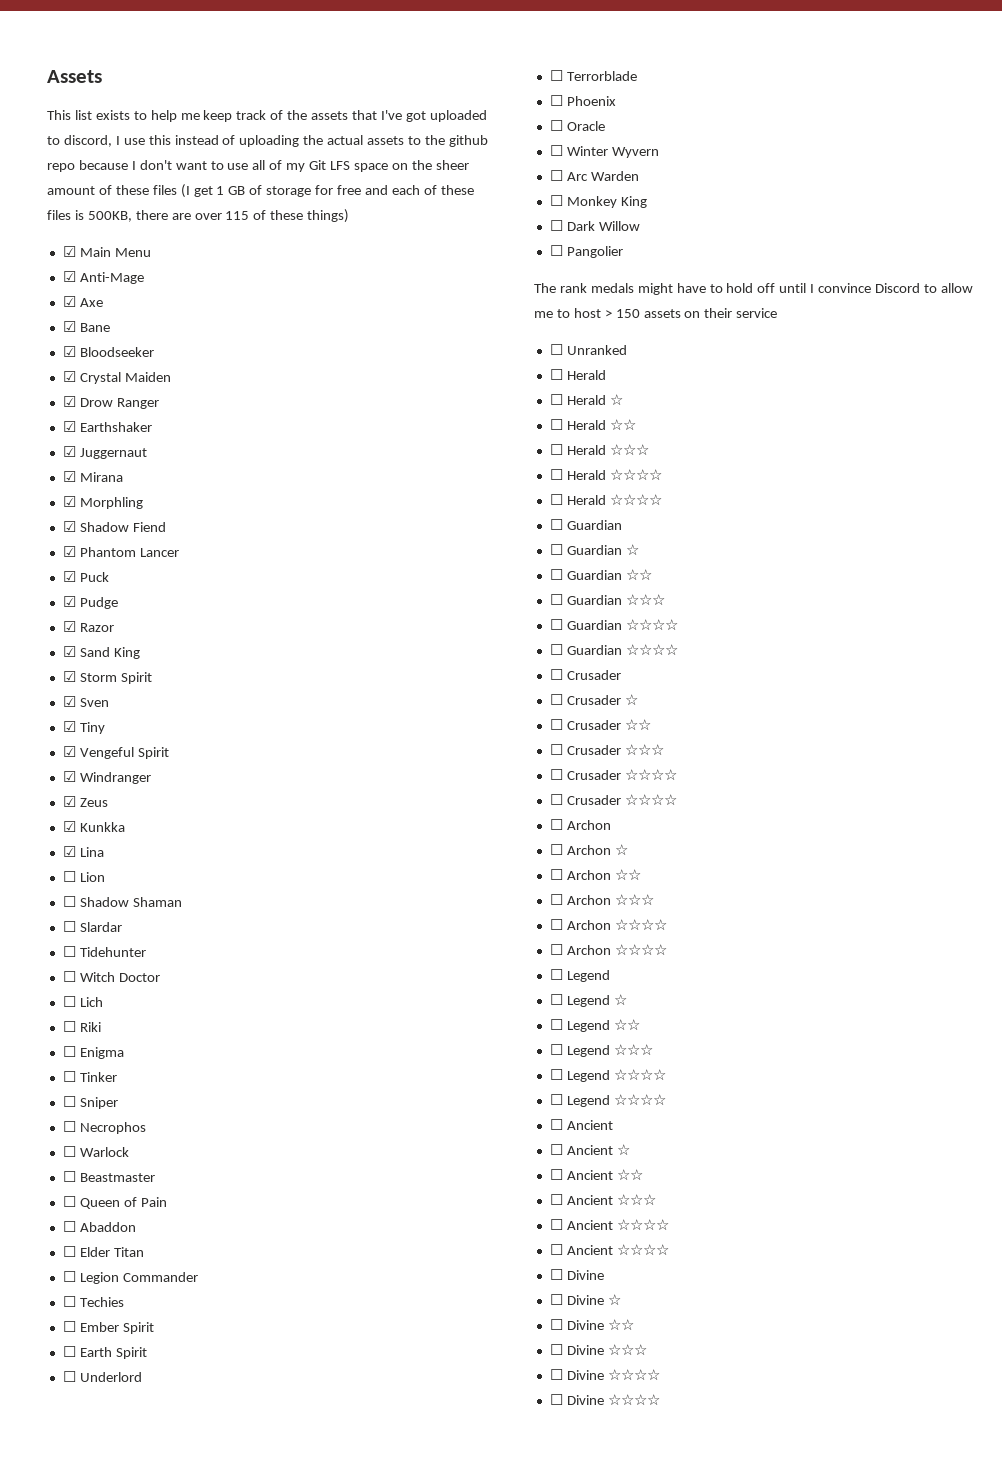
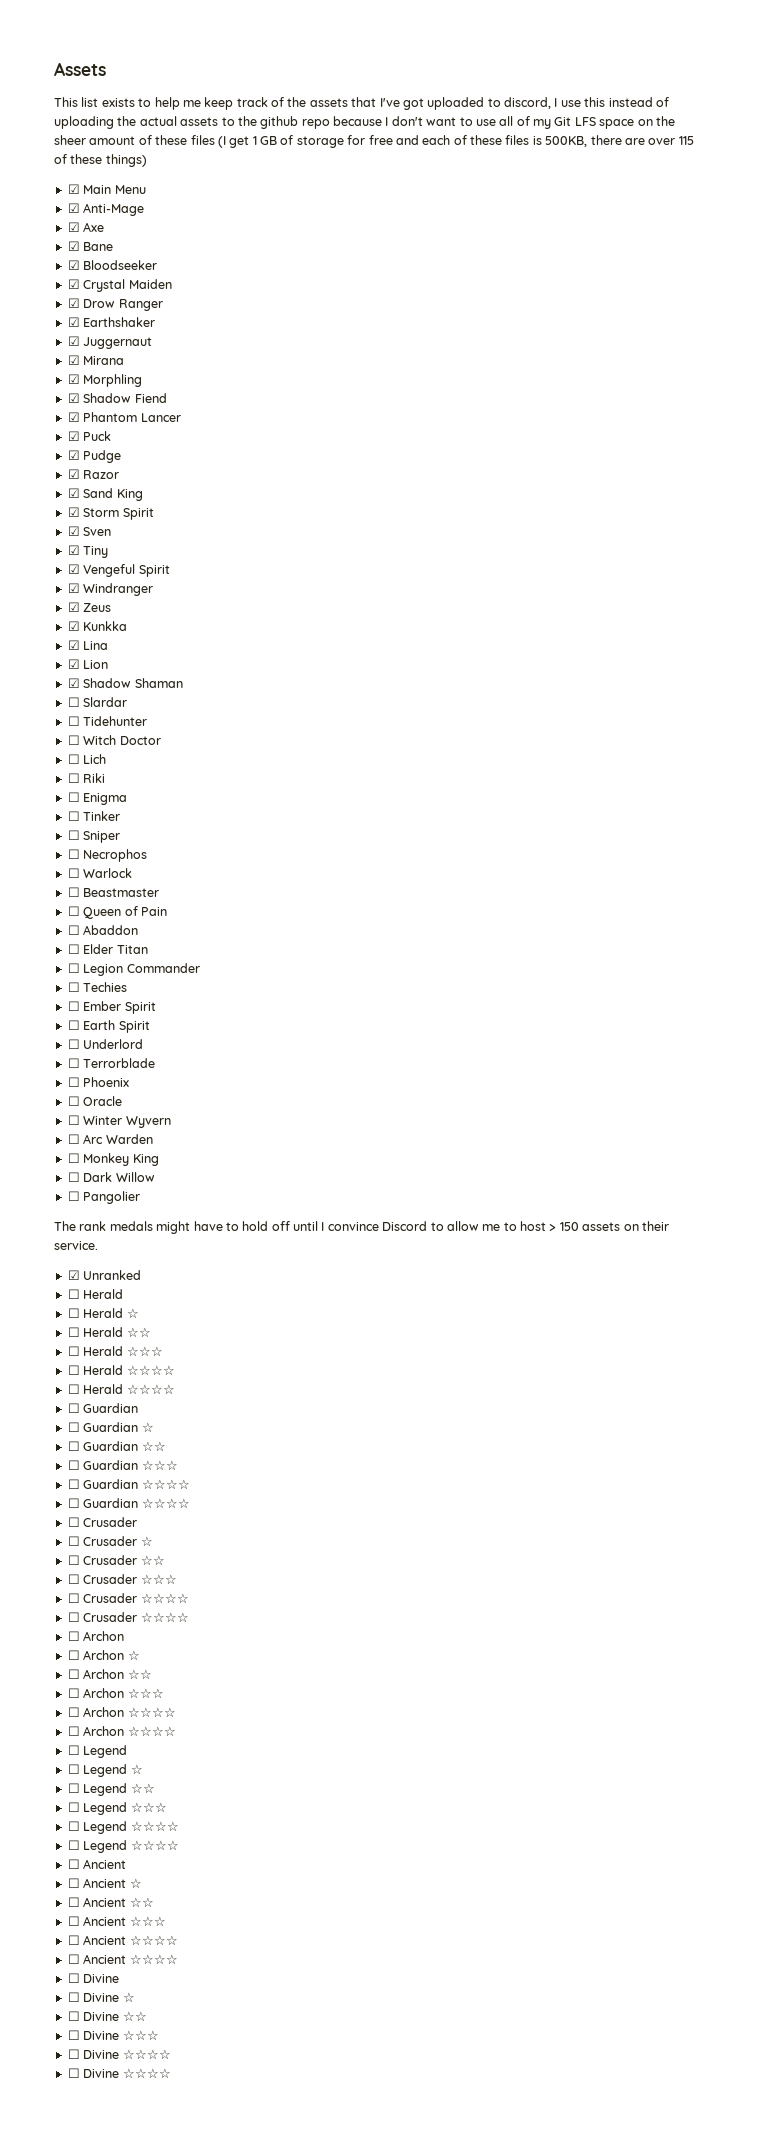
[62,871,76,882] ☐ -> [67,659,80,669] ☑
[62,896,76,907] ☐ -> [67,678,80,688] ☑
[736,308,778,318] [549,344,563,355] service // ☐ -> [54,1241,98,1250] [67,1270,80,1280] service. // ☑

